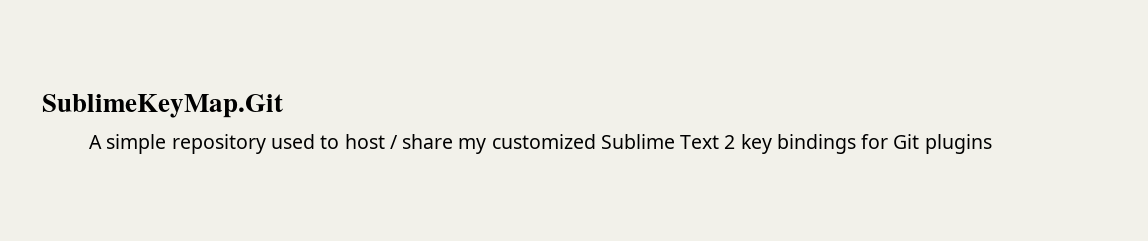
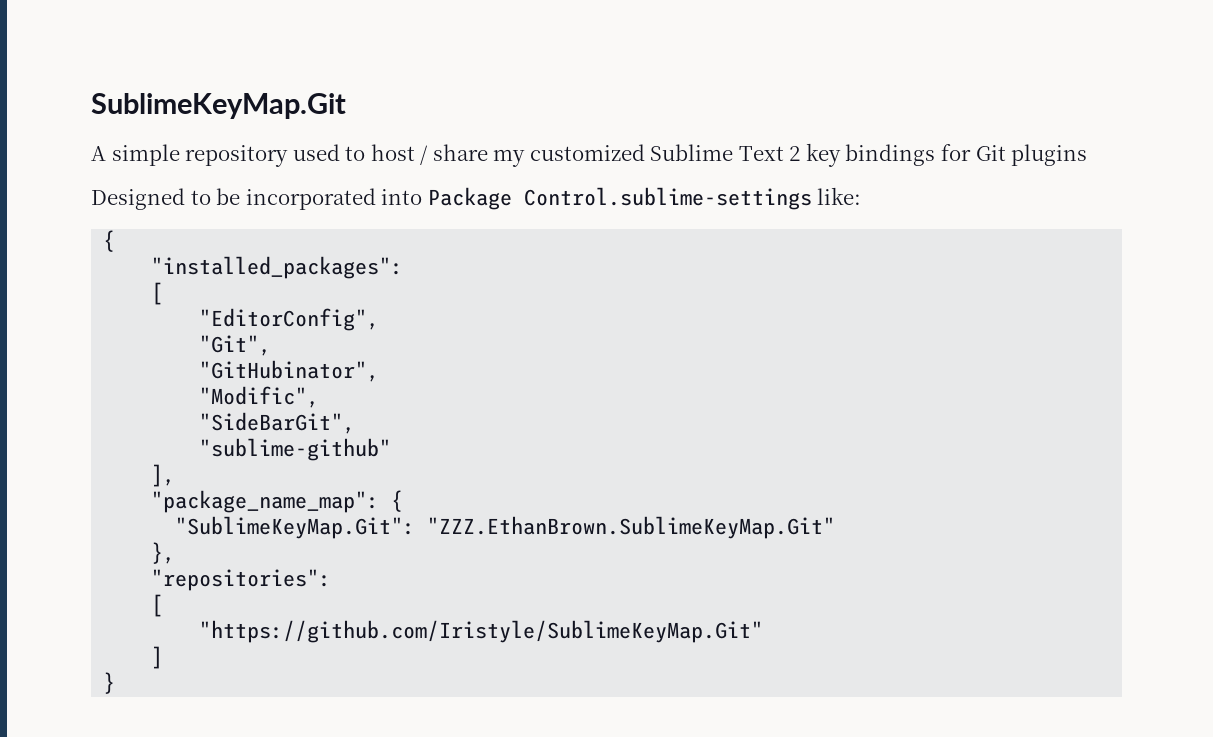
(992, 144) none -> [91,187,862,210] [103,230,116,252] [151,256,404,279] [151,282,164,305] [199,308,380,331] [199,335,272,356] [199,360,380,382] [199,386,320,408] [199,412,356,434] [199,438,392,461] [151,464,176,487] [151,490,404,513] [175,516,836,539] [151,542,176,564] [151,569,332,591] [151,594,164,617] [199,620,764,643] [151,646,164,669] [103,672,116,694] // Designed to be incorporated into Package Control.sublime-settings like: // { // "installed_packages": // [ // "EditorConfig", // "Git", // "GitHubinator", // "Modific", // "SideBarGit", // "sublime-github" // ], // "package_name_map": { // "SublimeKeyMap.Git": "ZZZ.EthanBrown.SublimeKeyMap.Git" // }, // "repositories": // [ // "https://github.com/Iristyle/SublimeKeyMap.Git" // ] // }

